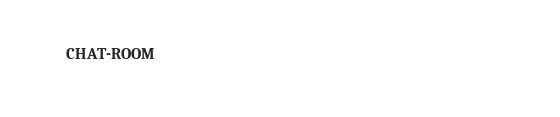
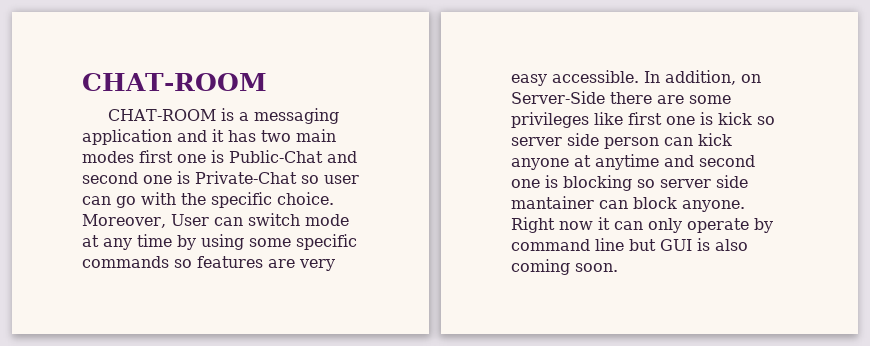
[66,48,155,59] CHAT-ROOM -> [82,73,267,91] [107,108,339,124] [82,129,336,145] [82,150,357,163] [82,171,359,184] [82,192,334,208] [82,213,349,228] [82,234,357,250] [82,256,335,271] [511,70,761,86] [511,91,731,104] [511,112,775,128] [511,133,732,149] [511,154,755,170] [511,175,748,191] [511,196,745,212] [511,217,773,233] [511,238,748,251] [511,259,618,275] CHAT-ROOM // CHAT-ROOM is a messaging application and it has two main modes first one is Public-Chat and second one is Private-Chat so user can go with the specific choice. Moreover, User can switch mode at any time by using some specific commands so features are very easy accessible. In addition, on Server-Side there are some privileges like first one is kick so server side person can kick anyone at anytime and second one is blocking so server side mantainer can block anyone. Right now it can only operate by command line but GUI is also coming soon.

